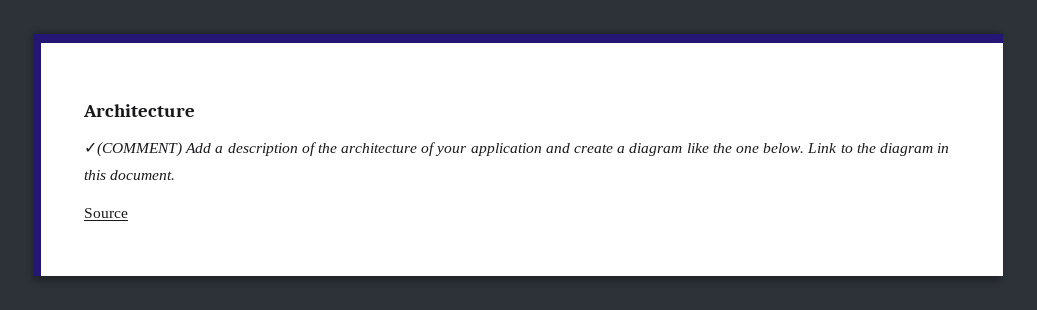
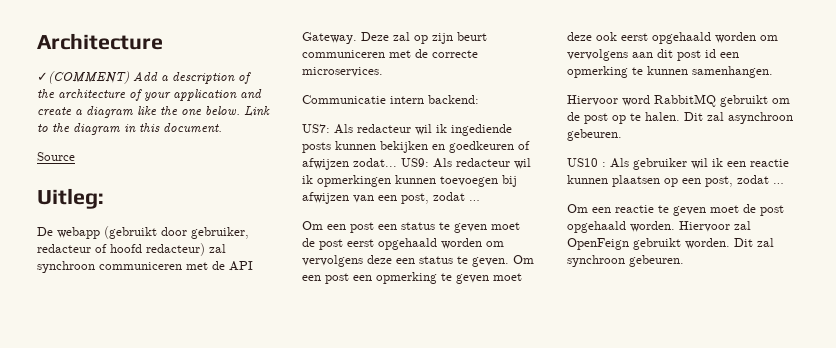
(128, 213) none -> [37,188,104,209] [37,226,249,239] [37,243,226,256] [37,261,253,273] [302,32,487,44] [302,49,478,58] [302,67,383,77] [302,95,479,104] [302,124,512,136] [302,141,530,153] [302,158,531,170] [302,175,517,187] [302,192,480,204] [302,221,520,233] [302,238,504,250] [302,255,534,267] [302,272,522,284] [567,32,778,44] [567,49,739,61] [567,66,773,78] [567,94,790,107] [567,112,793,124] [567,129,622,141] [567,158,789,170] [567,175,784,187] [567,204,784,216] [567,221,751,233] [567,238,774,250] [567,255,684,267] // Uitleg: // De webapp (gebruikt door gebruiker, redacteur of hoofd redacteur) zal synchroon communiceren met de API Gateway. Deze zal op zijn beurt communiceren met de correcte microservices. // Communicatie intern backend: // US7: Als redacteur wil ik ingediende posts kunnen bekijken en goedkeuren of afwijzen zodat... US9: Als redacteur wil ik opmerkingen kunnen toevoegen bij afwijzen van een post, zodat … // Om een post een status te geven moet de post eerst opgehaald worden om vervolgens deze een status te geven. Om een post een opmerking te geven moet deze ook eerst opgehaald worden om vervolgens aan dit post id een opmerking te kunnen samenhangen. // Hiervoor word RabbitMQ gebruikt om de post op te halen. Dit zal asynchroon gebeuren. // US10 : Als gebruiker wil ik een reactie kunnen plaatsen op een post, zodat … // Om een reactie te geven moet de post opgehaald worden. Hiervoor zal OpenFeign gebruikt worden. Dit zal synchroon gebeuren.

